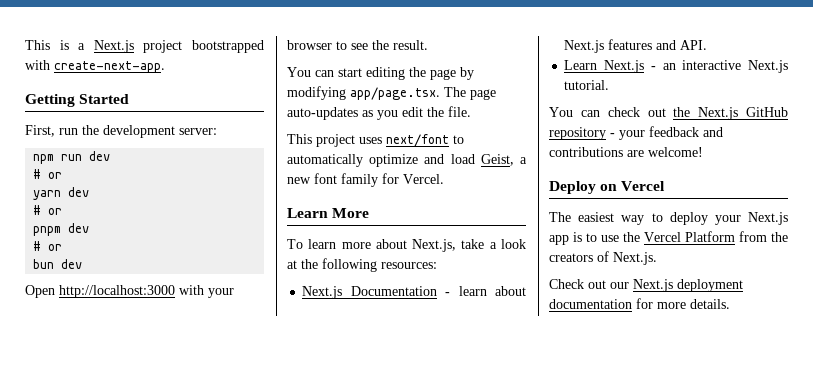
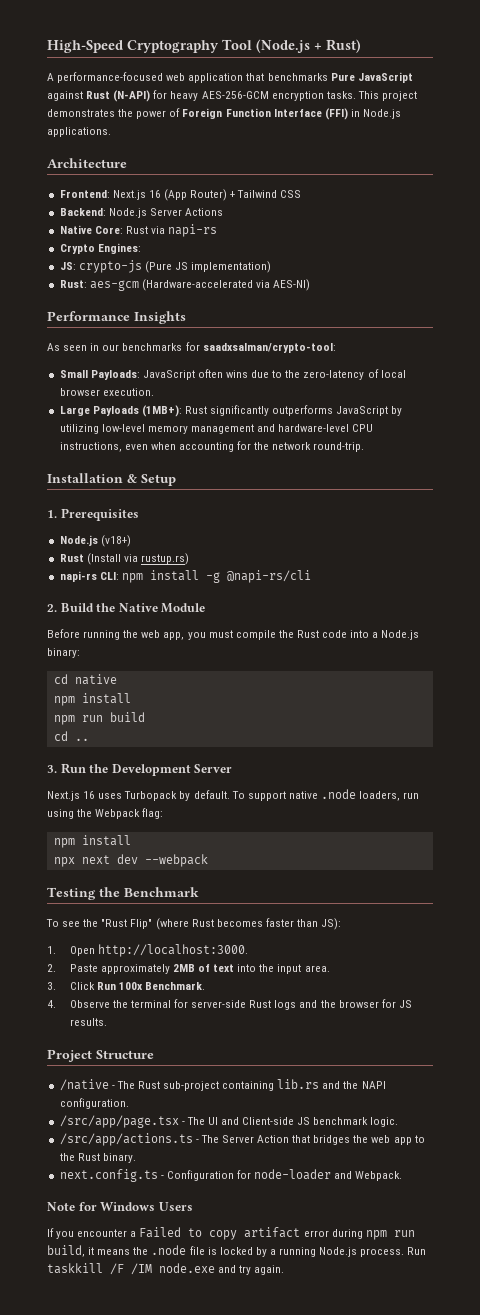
[25,40,264,53] [25,60,165,73] [25,94,130,107] [25,125,217,138] [33,151,111,164] [33,169,63,179] [33,187,90,200] [33,205,63,215] [33,223,90,236] [33,241,63,251] [33,259,83,269] [25,285,234,298] [287,40,428,50] [287,67,474,80] [287,86,496,100] [287,106,471,120] [287,134,464,147] [287,154,527,167] [287,173,444,187] [287,208,370,218] [287,239,526,252] [287,258,437,272] [302,286,526,299] [564,39,708,53] [564,60,788,73] [564,80,610,90] [549,107,788,120] [549,126,723,140] [549,147,703,157] [549,181,666,194] [549,212,788,225] [549,231,788,245] [549,251,657,265] [549,279,743,292] [549,298,730,309] This is a Next.js project bootstrapped with create-next-app. // Getting Started // First, run the development server: // npm run dev // # or // yarn dev // # or // pnpm dev // # or // bun dev // Open http://localhost:3000 with your browser to see the result. // You can start editing the page by modifying app/page.tsx. The page auto-updates as you edit the file. // This project uses next/font to automatically optimize and load Geist, a new font family for Vercel. // Learn More // To learn more about Next.js, take a look at the following resources: // Next.js Documentation - learn about Next.js features and API. // Learn Next.js - an interactive Next.js tutorial. // You can check out the Next.js GitHub repository - your feedback and contributions are welcome! // Deploy on Vercel // The easiest way to deploy your Next.js app is to use the Vercel Platform from the creators of Next.js. // Check out our Next.js deployment documentation for more details. -> [47,39,361,53] [47,72,413,83] [47,90,417,102] [47,108,401,120] [47,127,111,137] [47,158,127,168] [59,189,302,201] [59,208,223,218] [59,224,218,237] [59,243,141,254] [59,260,272,273] [59,279,311,291] [47,311,186,324] [47,342,336,353] [59,369,406,380] [59,388,154,396] [59,405,403,417] [59,424,374,434] [59,441,365,452] [47,473,176,486] [47,508,139,521] [59,535,131,547] [59,553,189,565] [59,570,311,583] [47,603,206,613] [47,629,420,640] [47,648,80,658] [53,674,117,685] [53,693,131,706] [53,712,145,725] [53,731,89,741] [47,763,233,776] [47,789,420,801] [47,808,164,819] [53,835,131,848] [53,854,208,867] [47,887,199,900] [46,918,342,930] [47,944,248,957] [47,964,330,974] [47,982,206,990] [47,999,412,1010] [69,1018,107,1026] [47,1049,154,1062] [59,1079,386,1091] [59,1098,129,1109] [59,1115,399,1128] [59,1133,425,1146] [59,1153,136,1163] [59,1169,403,1182] [47,1202,193,1211] [47,1227,415,1240] [47,1245,427,1257] [47,1263,285,1275] High-Speed Cryptography Tool (Node.js + Rust) // A performance-focused web application that benchmarks Pure JavaScript against Rust (N-API) for heavy AES-256-GCM encryption tasks. This project demonstrates the power of Foreign Function Interface (FFI) in Node.js applications. // Architecture // Frontend: Next.js 16 (App Router) + Tailwind CSS // Backend: Node.js Server Actions // Native Core: Rust via napi-rs // Crypto Engines: // JS: crypto-js (Pure JS implementation) // Rust: aes-gcm (Hardware-accelerated via AES-NI) // Performance Insights // As seen in our benchmarks for saadxsalman/crypto-tool: // Small Payloads: JavaScript often wins due to the zero-latency of local browser execution. // Large Payloads (1MB+): Rust significantly outperforms JavaScript by utilizing low-level memory management and hardware-level CPU instructions, even when accounting for the network round-trip. // Installation & Setup // 1. Prerequisites // Node.js (v18+) // Rust (Install via rustup.rs) // napi-rs CLI: npm install -g @napi-rs/cli // 2. Build the Native Module // Before running the web app, you must compile the Rust code into a Node.js binary: // cd native // npm install // npm run build // cd .. // 3. Run the Development Server // Next.js 16 uses Turbopack by default. To support native .node loaders, run using the Webpack flag: // npm install // npx next dev --webpack // Testing the Benchmark // To see the "Rust Flip" (where Rust becomes faster than JS): // 1. Open http://localhost:3000. // 2. Paste approximately 2MB of text into the input area. // 3. Click Run 100x Benchmark. // 4. Observe the terminal for server-side Rust logs and the browser for JS results. // Project Structure // /native - The Rust sub-project containing lib.rs and the NAPI configuration. // /src/app/page.tsx - The UI and Client-side JS benchmark logic. // /src/app/actions.ts - The Server Action that bridges the web app to the Rust binary. // next.config.ts - Configuration for node-loader and Webpack. // Note for Windows Users // If you encounter a Failed to copy artifact error during npm run build, it means the .node file is locked by a running Node.js process. Run taskkill /F /IM node.exe and try again.

